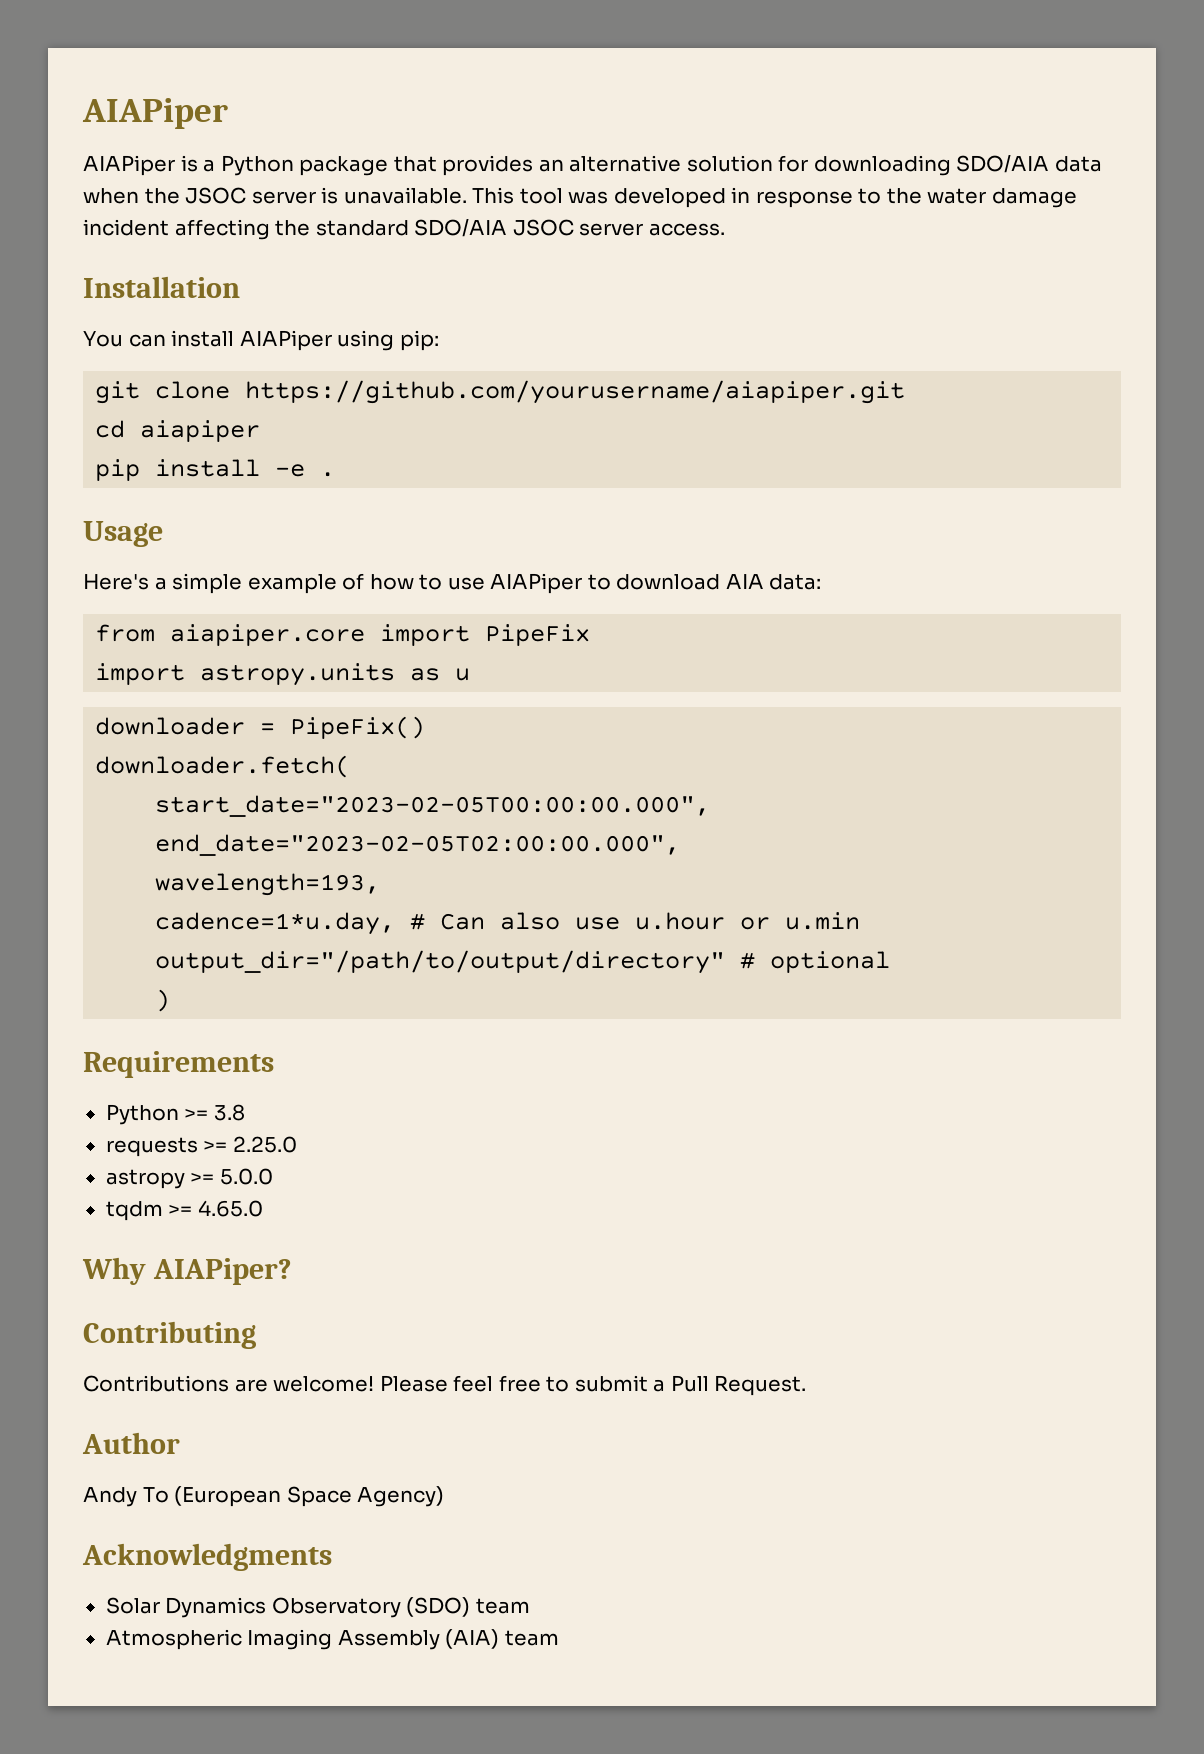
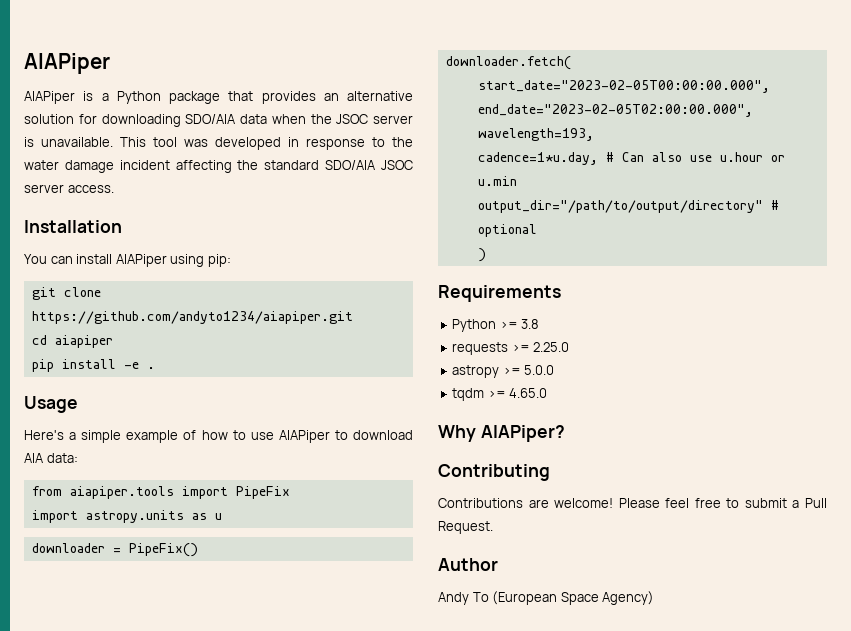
[245,380,906,404] https://github.com/yourusername/aiapiper.git -> [31,311,353,324] https://github.com/andyto1234/aiapiper.git
[170,624,366,646] aiapiper.core -> [69,486,174,499] aiapiper.tools
[82,1543,332,1571] [105,1597,530,1618] [105,1629,559,1650] // Acknowledgments // Solar Dynamics Observatory (SDO) team // Atmospheric Imaging Assembly (AIA) team -> (655, 598) none

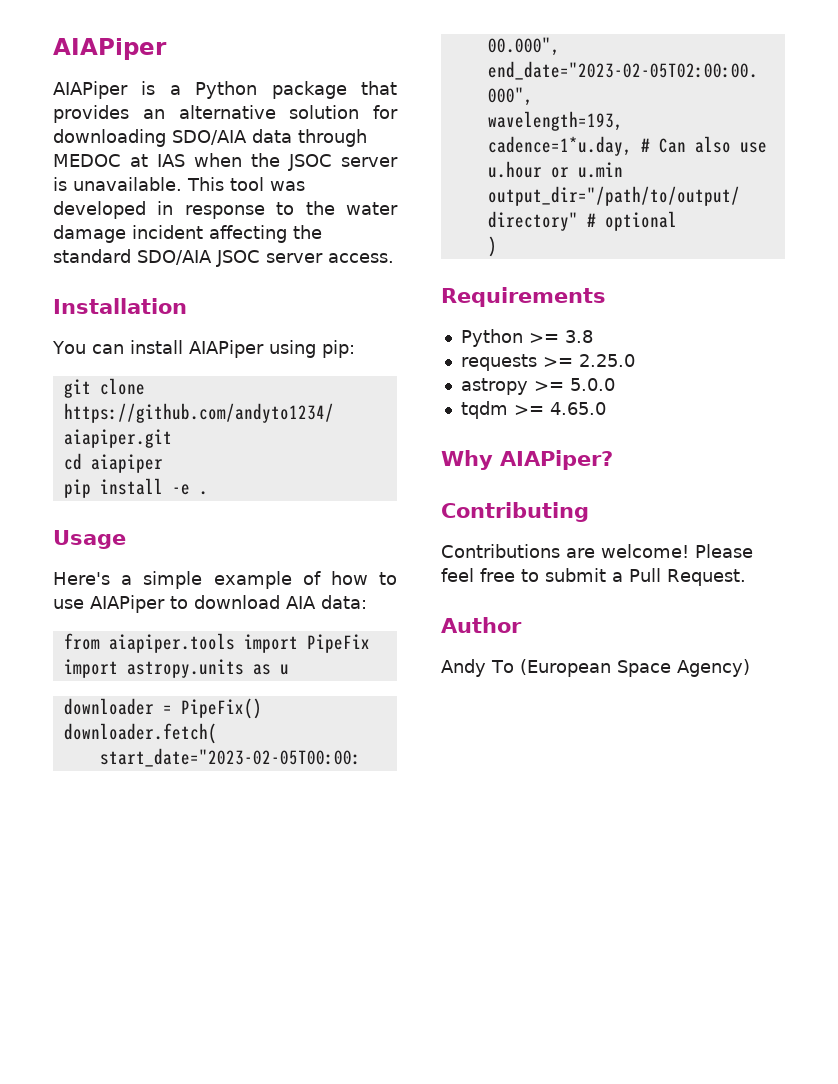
(267, 119) none -> [298,129,367,147] [53,154,185,167] through MEDOC at IAS

